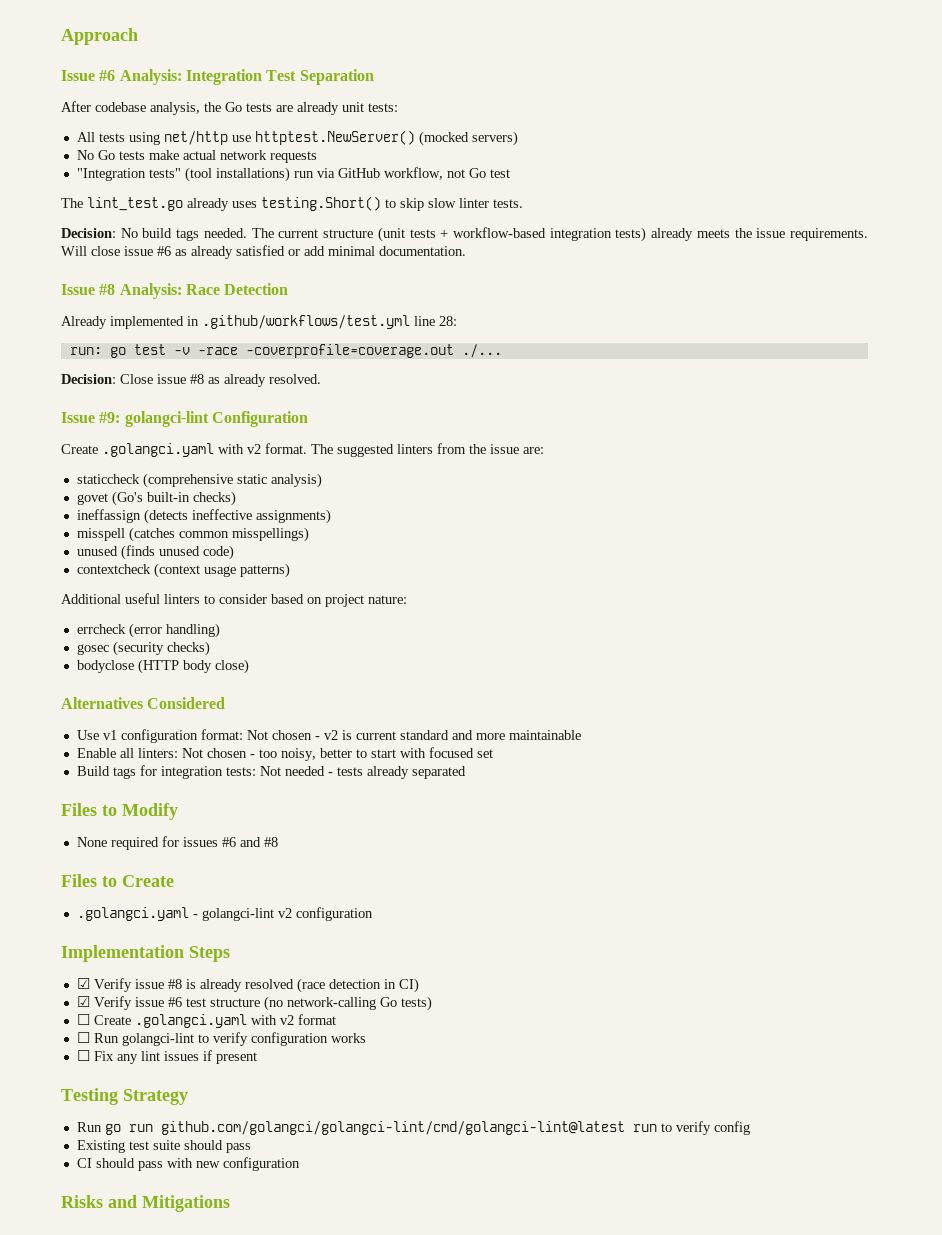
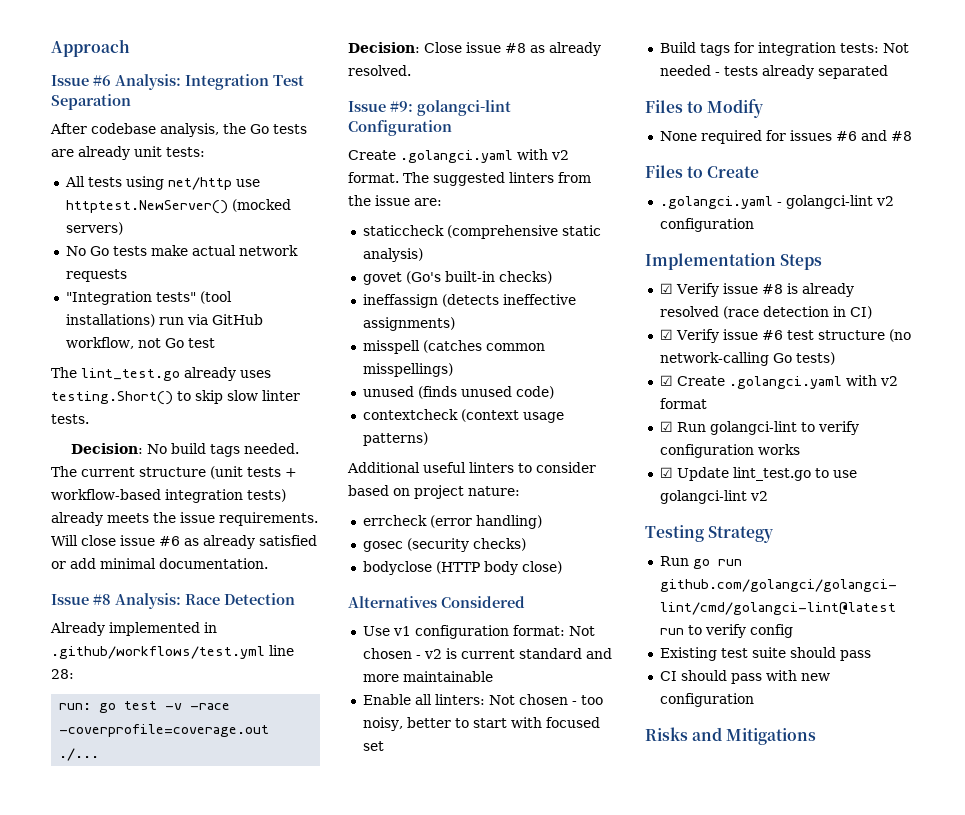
[76,1014,90,1025] ☐ -> [659,375,673,386] ☑
[76,1032,90,1043] ☐ -> [659,421,673,432] ☑
[76,1050,257,1064] ☐ Fix any lint issues if present -> [659,467,857,481] [659,490,768,504] ☑ Update lint_test.go to use golangci-lint v2

